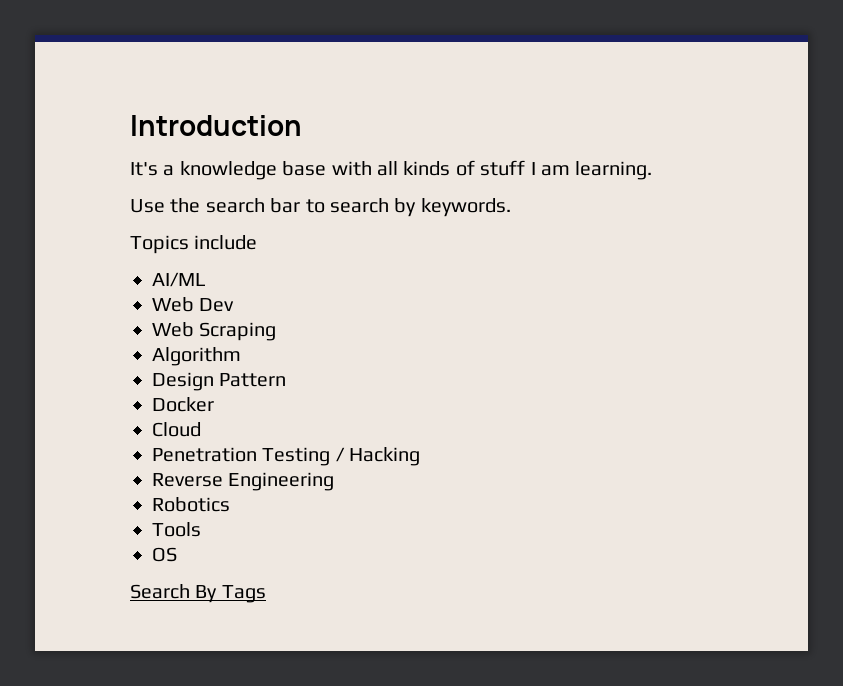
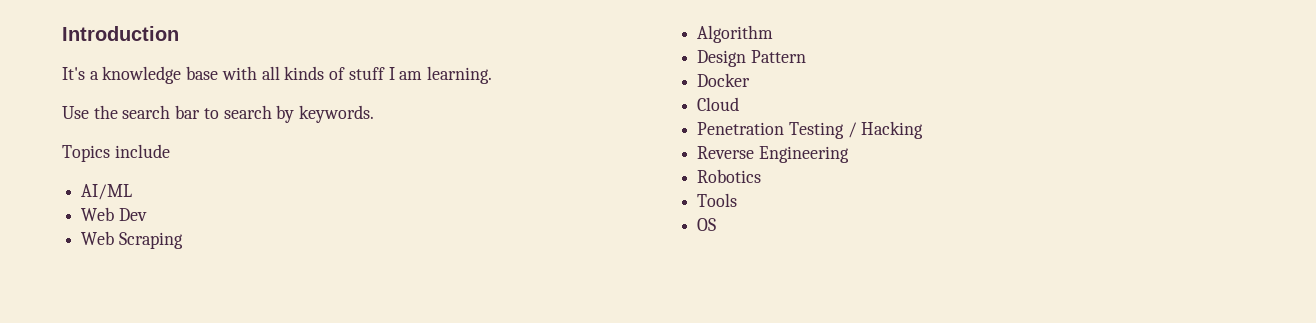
[130,584,266,603] // Search By Tags -> (717, 224) none

